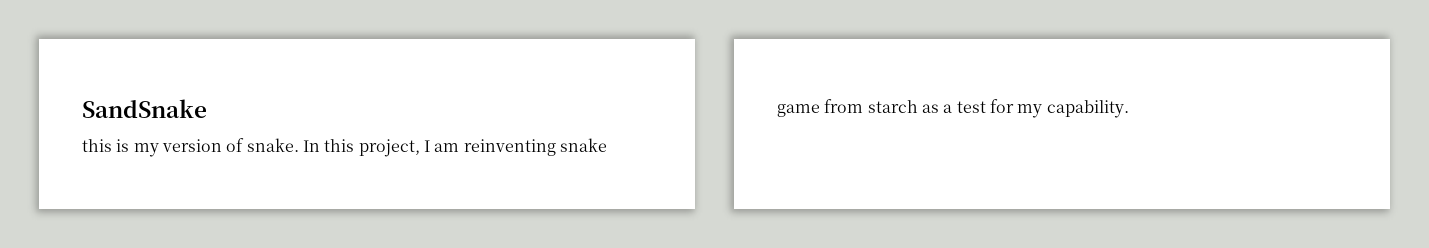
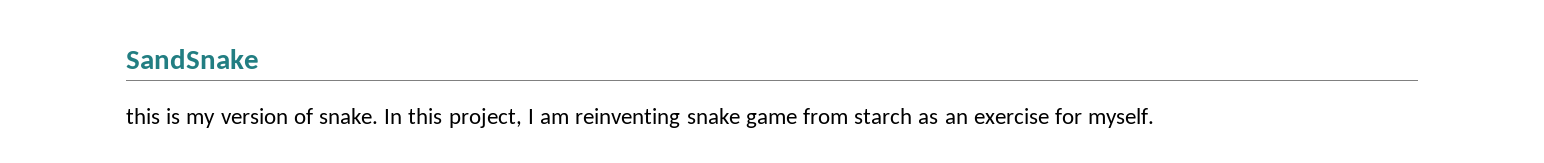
[943,99,1129,118] a test for my capability. -> [944,108,1155,128] an exercise for myself.

